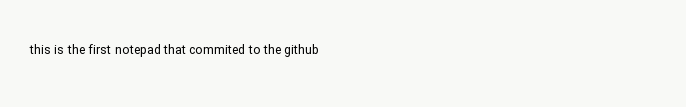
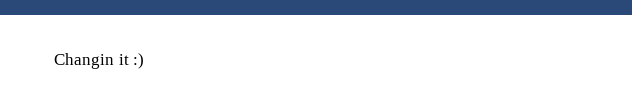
[29,44,320,57] this is the first notepad that commited to the github -> [54,53,145,69] Changin it :)

